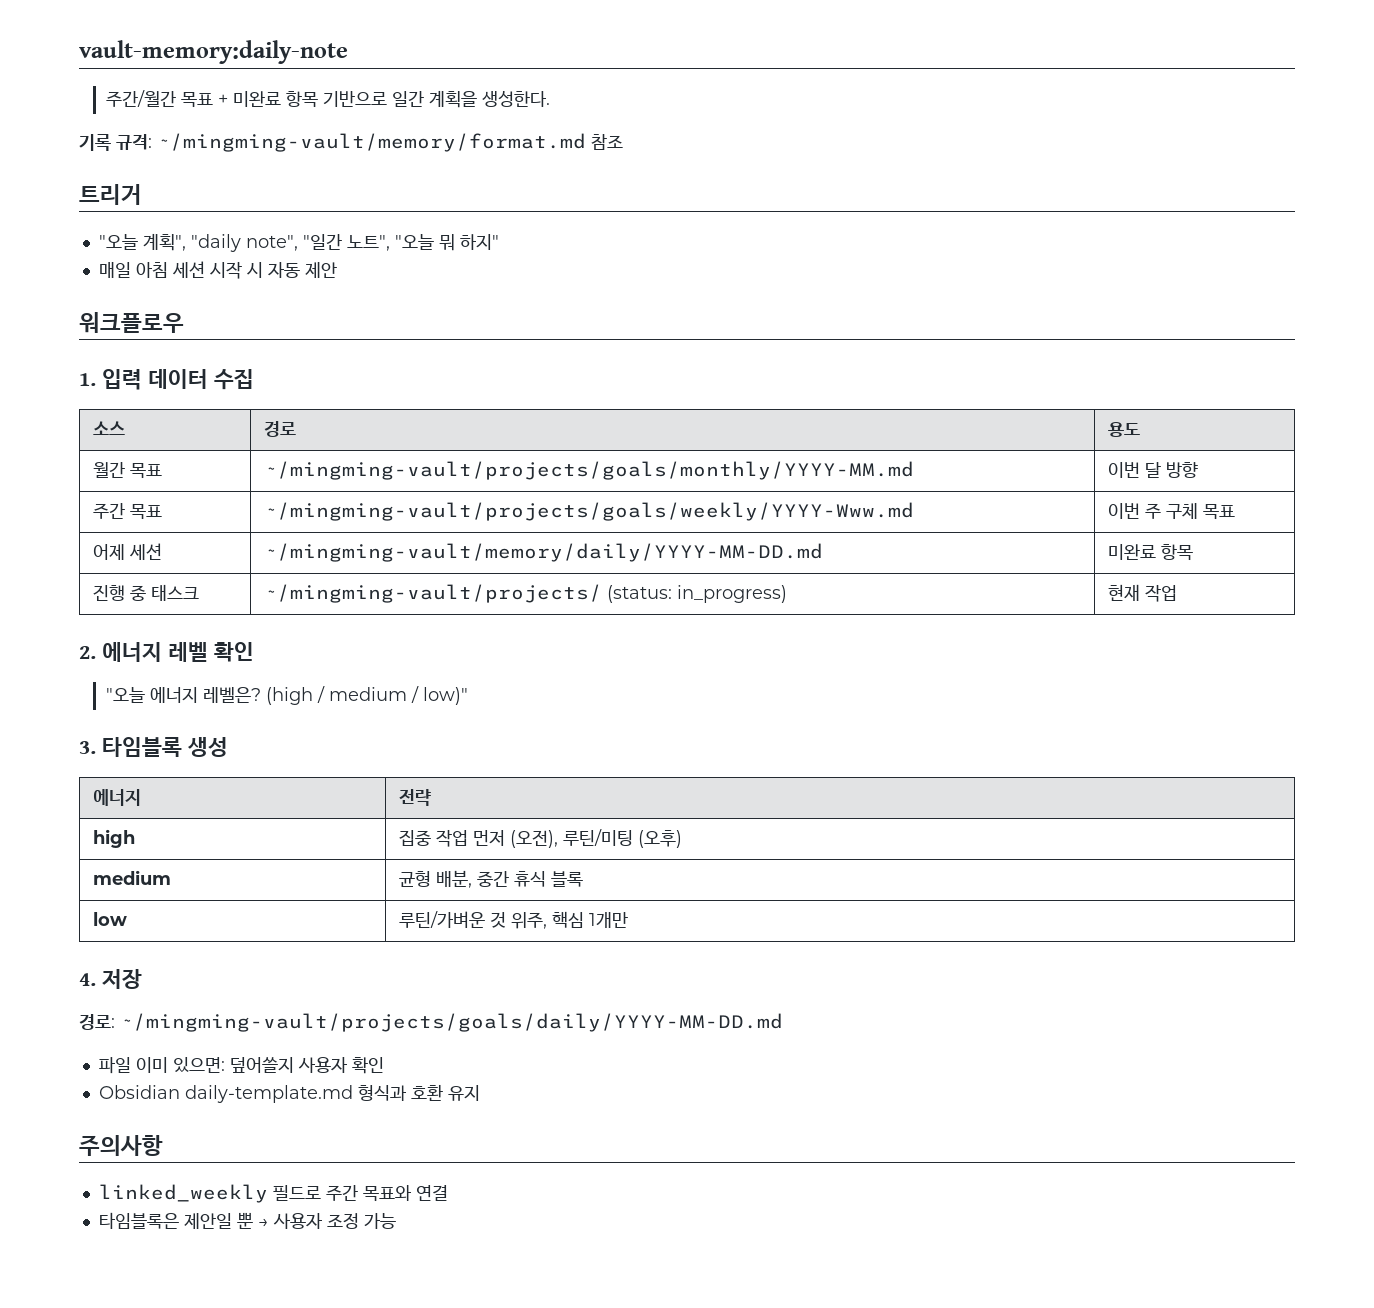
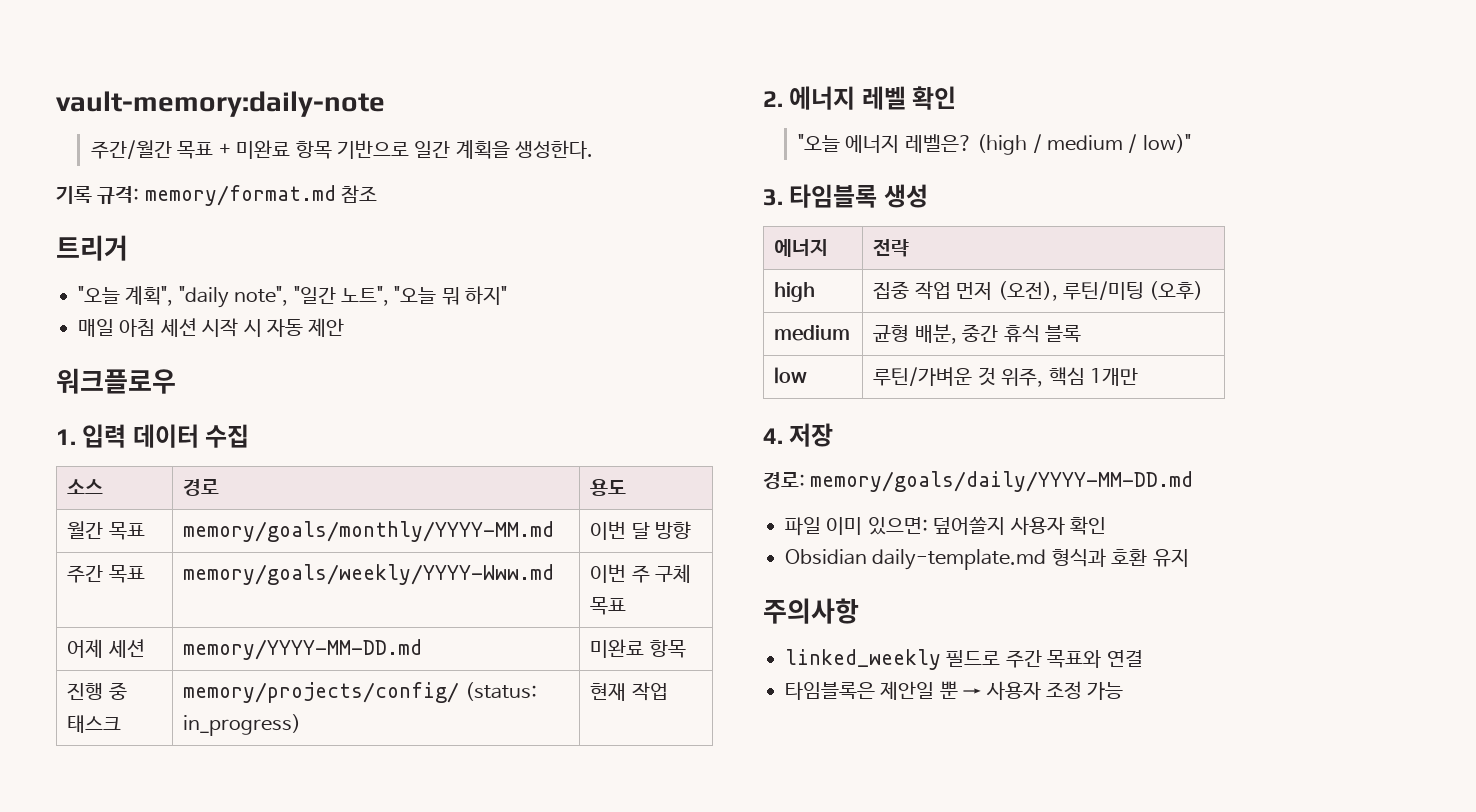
[157,133,586,152] ~/mingming-vault/memory/format.md -> [144,185,336,206] memory/format.md
[264,461,915,480] ~/mingming-vault/projects/goals/monthly/YYYY-MM.md -> [183,521,555,542] memory/goals/monthly/YYYY-MM.md
[264,502,915,521] ~/mingming-vault/projects/goals/weekly/YYYY-Www.md -> [183,564,555,585] memory/goals/weekly/YYYY-Www.md
[264,543,824,562] ~/mingming-vault/memory/daily/YYYY-MM-DD.md -> [183,639,423,660] memory/YYYY-MM-DD.md
[264,584,603,603] ~/mingming-vault/projects/ -> [183,682,460,703] memory/projects/config/
[120,1013,783,1032] ~/mingming-vault/projects/goals/daily/YYYY-MM-DD.md -> [810,471,1194,492] memory/goals/daily/YYYY-MM-DD.md

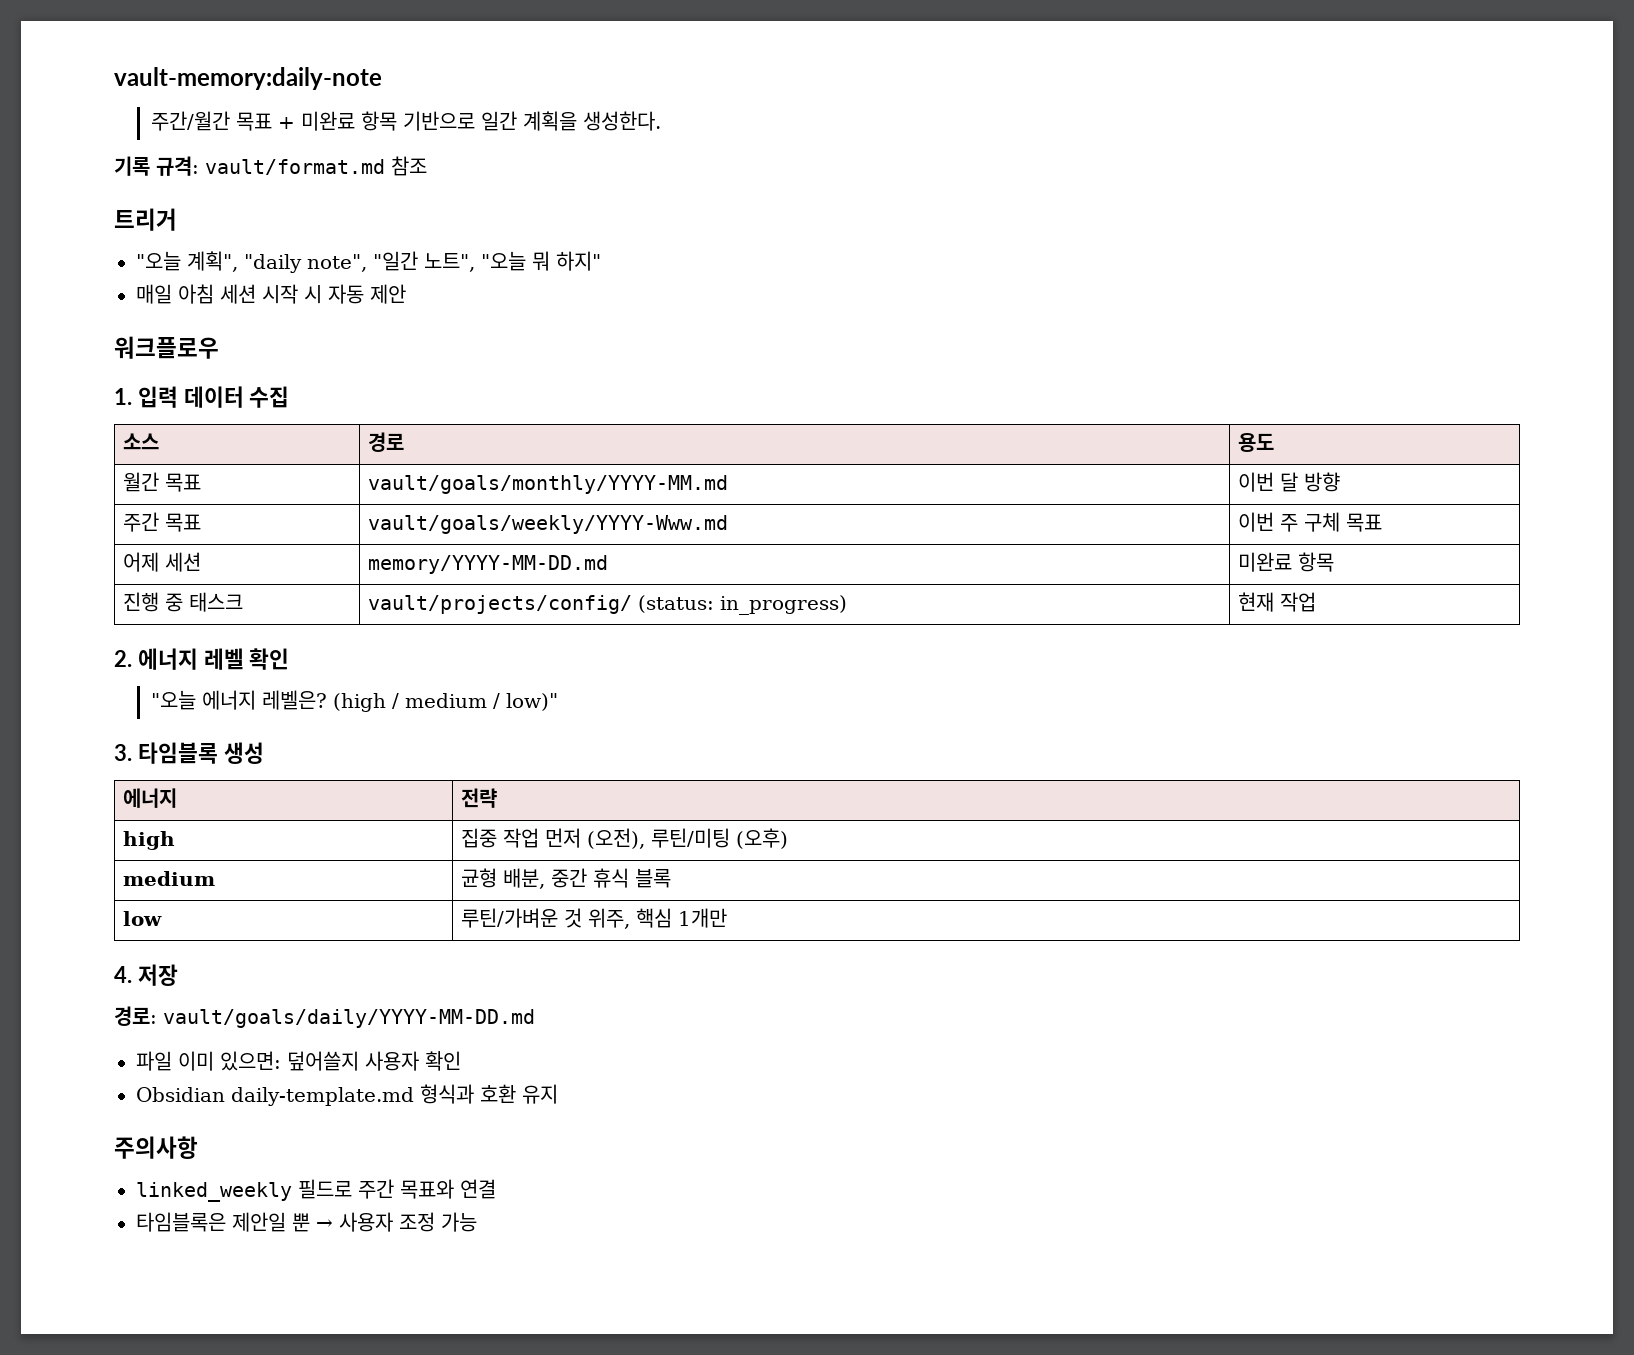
[144,185,336,206] memory/format.md -> [205,159,385,175] vault/format.md
[183,521,555,542] memory/goals/monthly/YYYY-MM.md -> [368,475,729,494] vault/goals/monthly/YYYY-MM.md
[183,564,555,585] memory/goals/weekly/YYYY-Www.md -> [368,515,729,534] vault/goals/weekly/YYYY-Www.md
[183,682,460,703] memory/projects/config/ -> [368,595,633,614] vault/projects/config/
[810,471,1194,492] memory/goals/daily/YYYY-MM-DD.md -> [163,1009,535,1028] vault/goals/daily/YYYY-MM-DD.md

